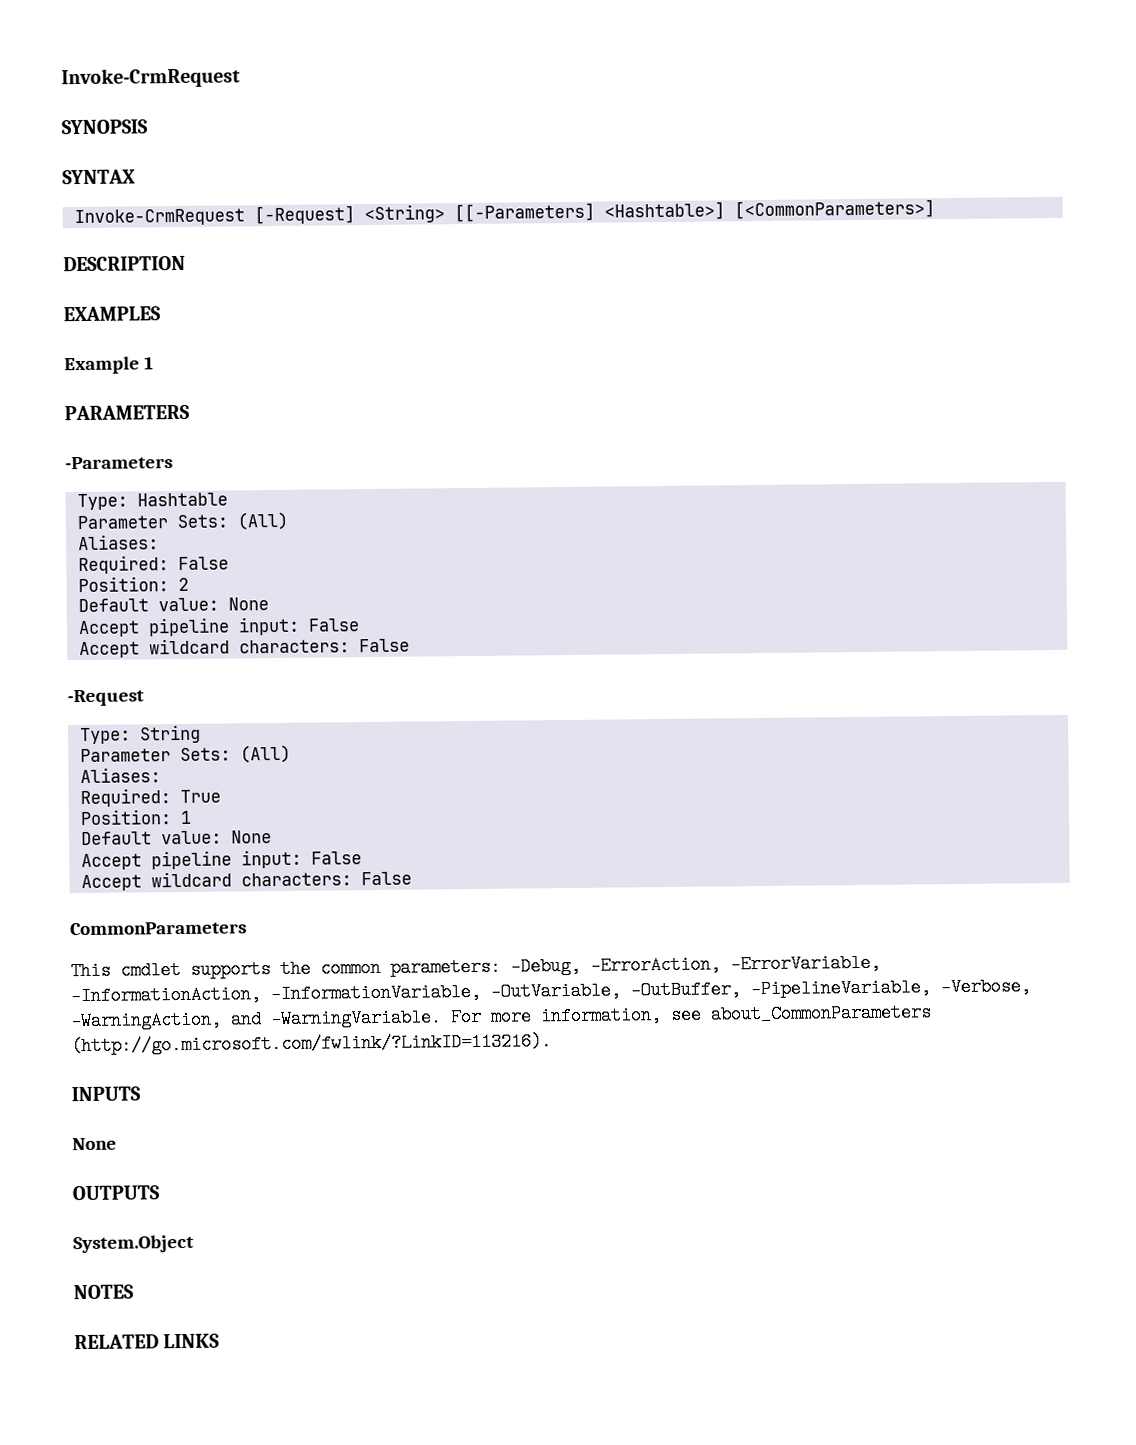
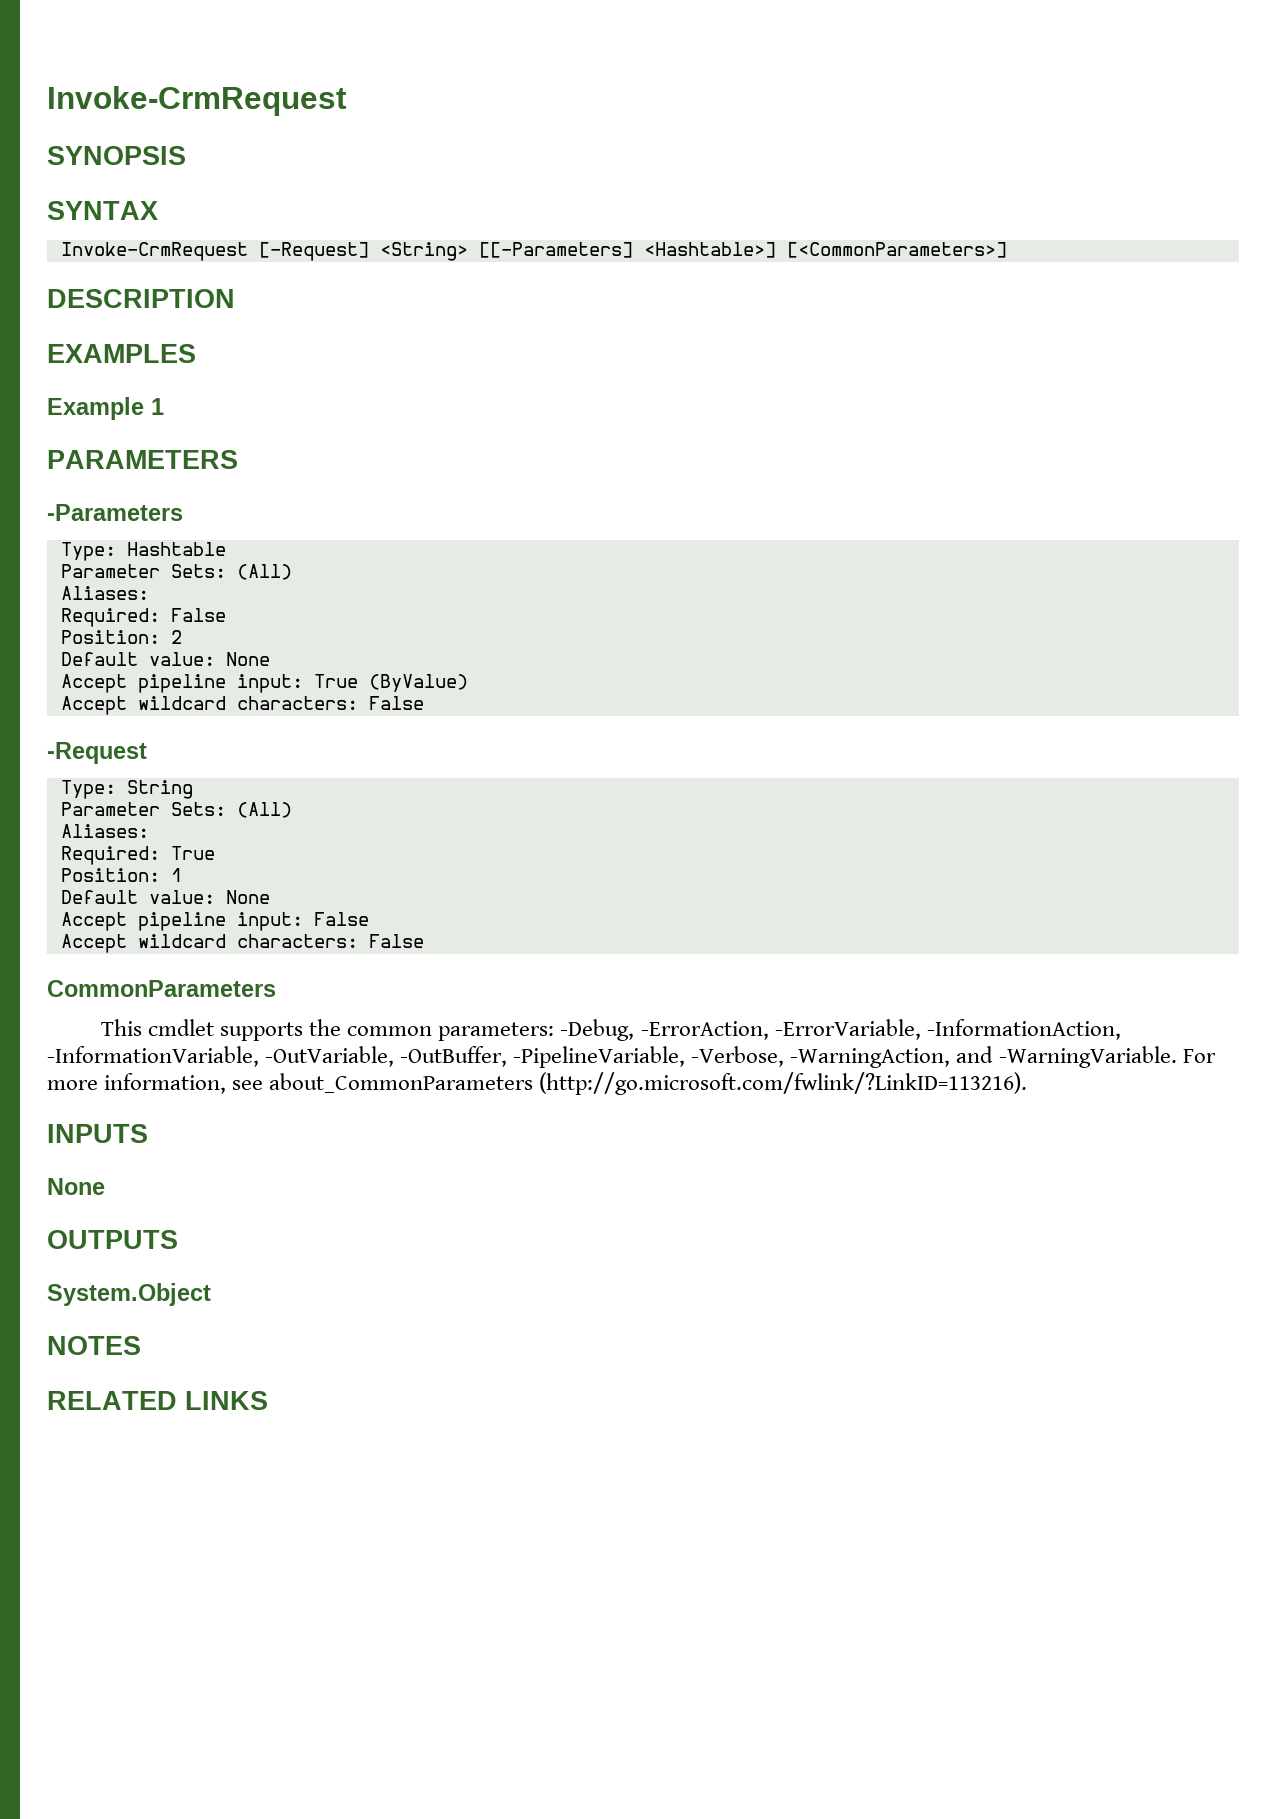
[307,618,360,632] False -> [313,674,468,692] True (ByValue)

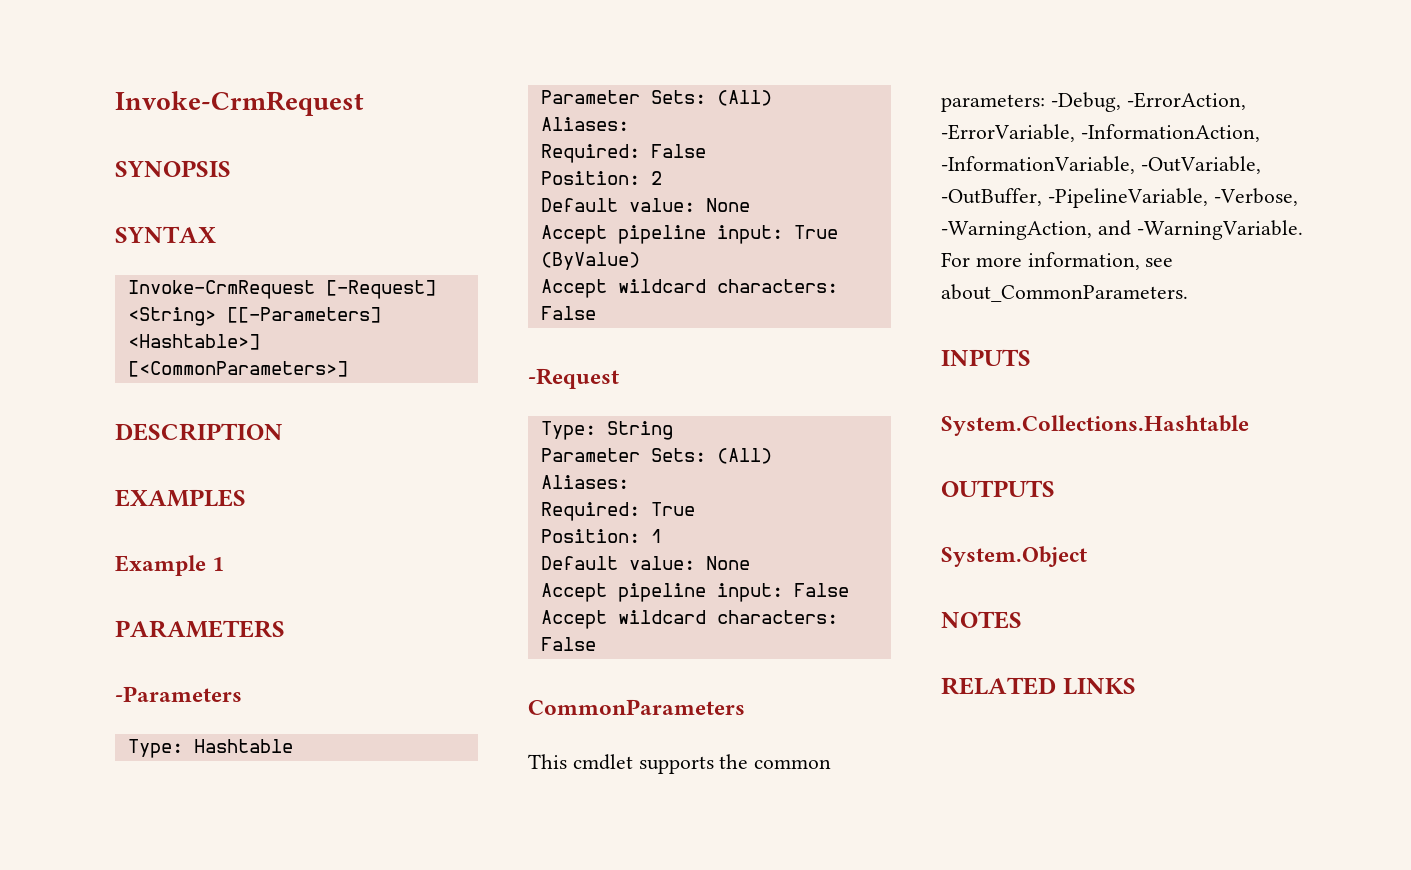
[269,1072,1028,1095] about_CommonParameters (http://go.microsoft.com/fwlink/?LinkID=113216). -> [941,284,1188,302] about_CommonParameters.
[47,1178,105,1195] // None -> [941,415,1249,436] // System.Collections.Hashtable

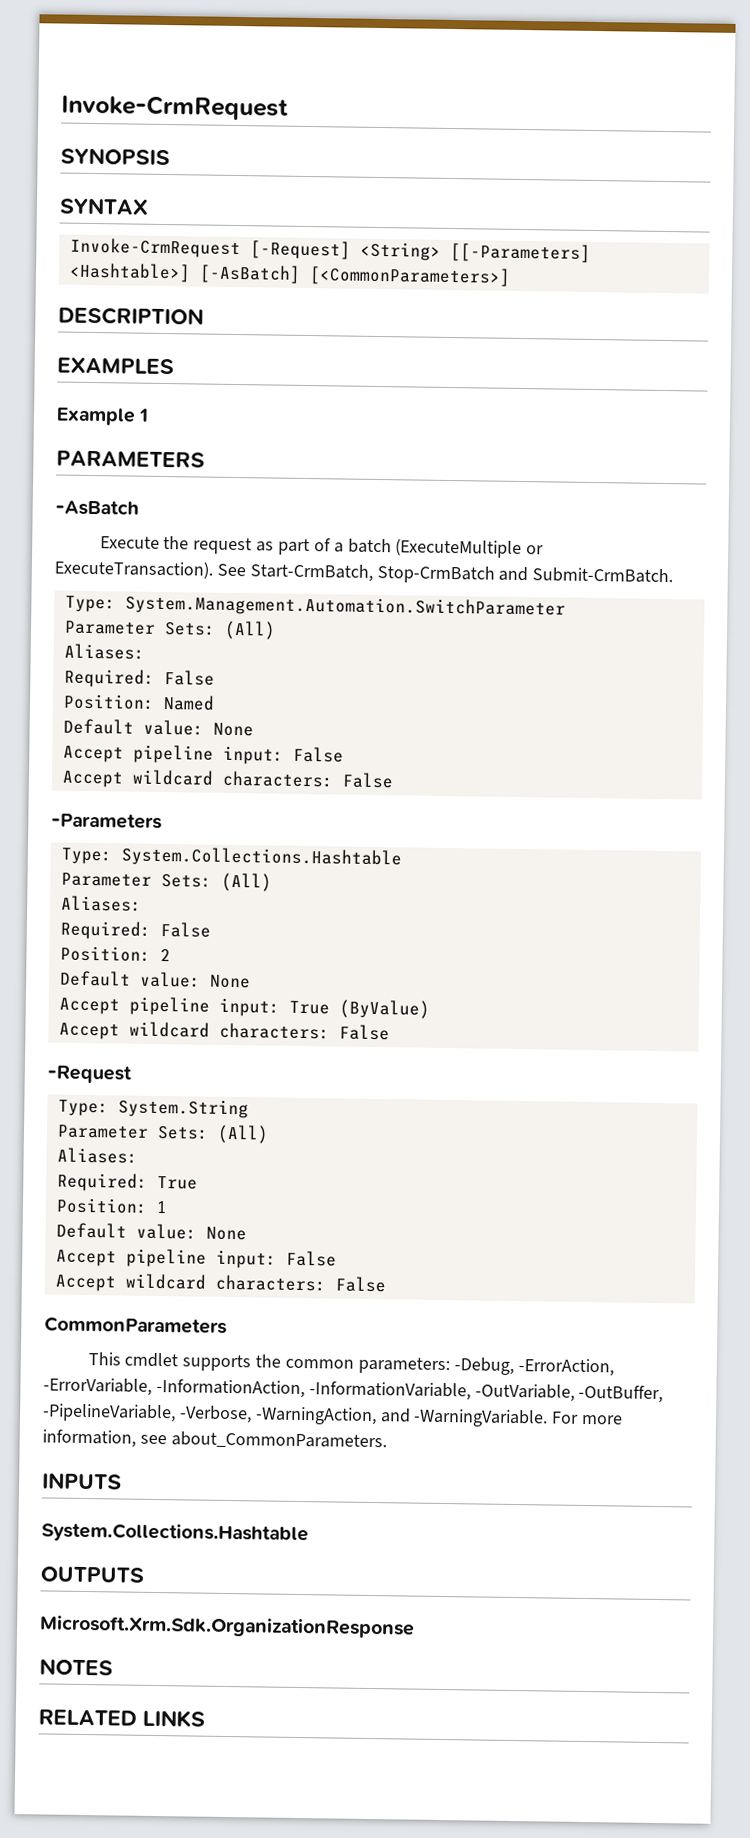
(260, 342) none -> [198,264,301,284] [-AsBatch]
(285, 629) none -> [55,500,139,516] [99,536,545,559] [54,559,674,584] [64,594,566,619] [63,620,276,640] [63,643,145,660] [63,668,215,688] [62,693,215,711] [62,718,254,737] [62,744,344,765] [61,769,394,789] // -AsBatch // Execute the request as part of a batch (ExecuteMultiple or ExecuteTransaction). See Start-CrmBatch, Stop-CrmBatch and Submit-CrmBatch. // Type: System.Management.Automation.SwitchParameter // Parameter Sets: (All) // Aliases: // Required: False // Position: Named // Default value: None // Accept pipeline input: False // Accept wildcard characters: False
[193,739,293,753] Hashtable -> [120,846,402,869] System.Collections.Hashtable
[606,421,673,440] String -> [117,1098,249,1119] System.String
[941,546,1087,567] System.Object -> [39,1615,415,1639] Microsoft.Xrm.Sdk.OrganizationResponse

